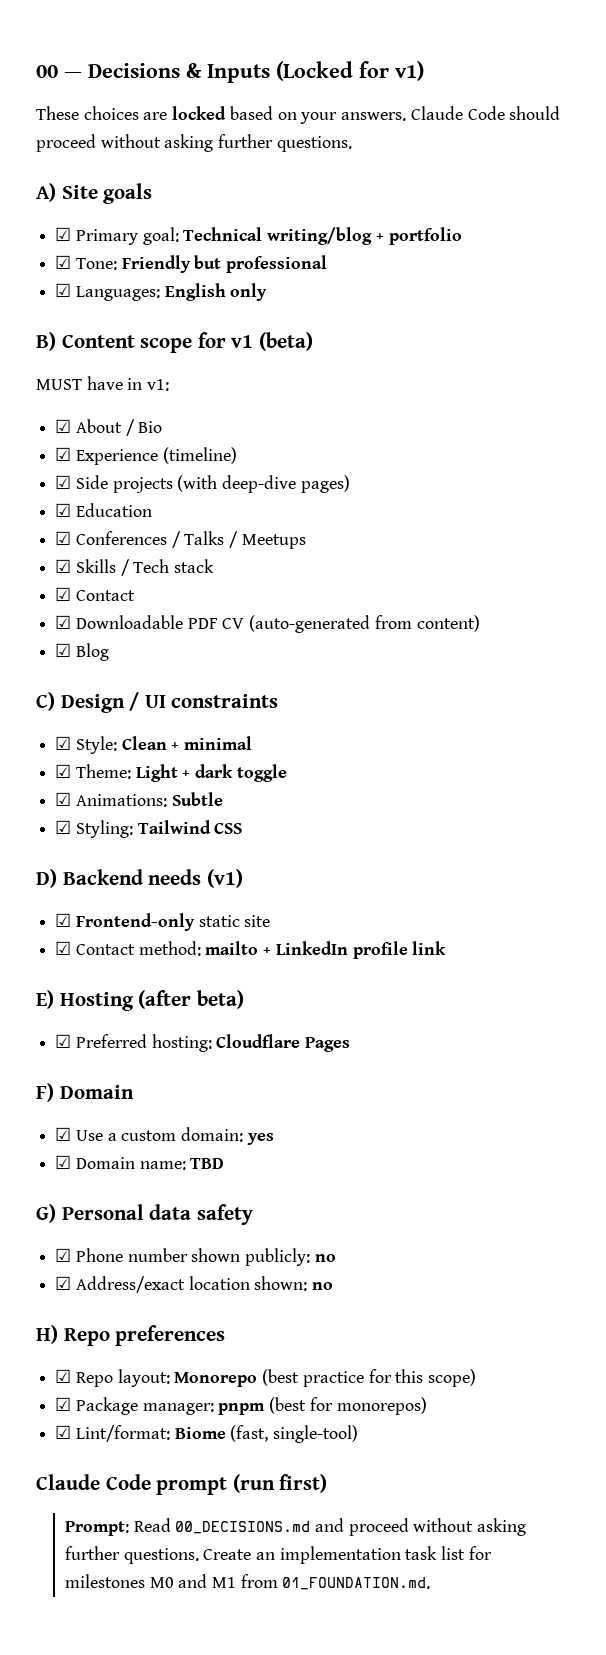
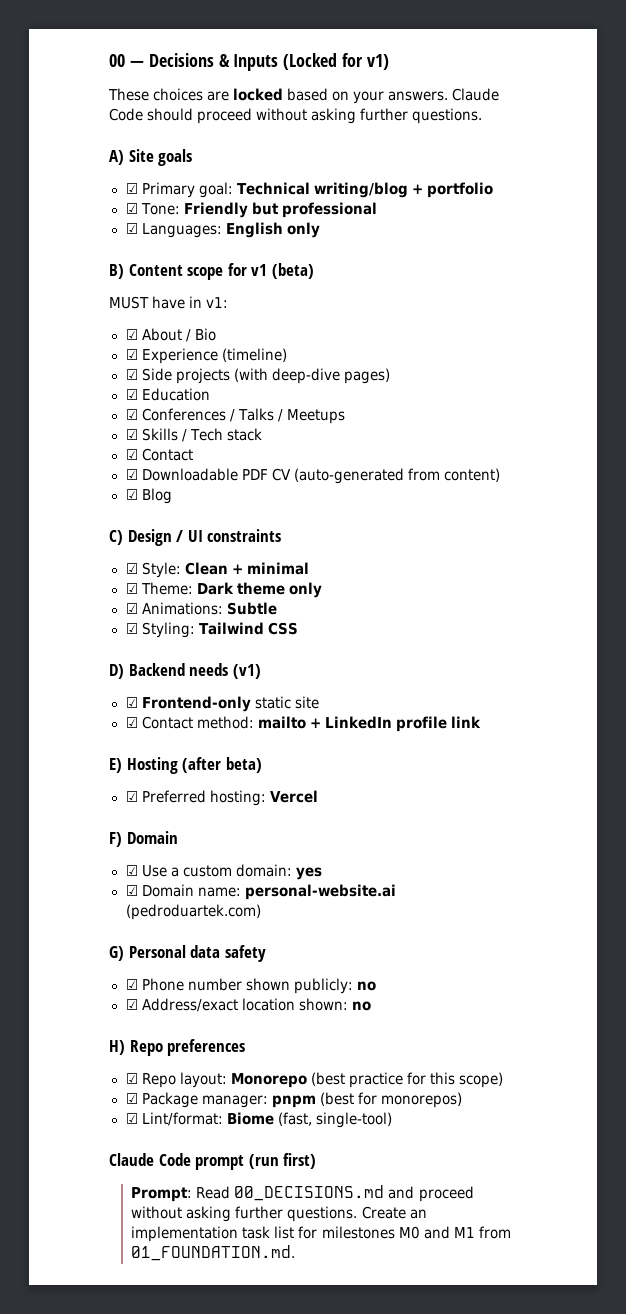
[135,764,287,782] Light + dark toggle -> [196,582,322,598] Dark theme only
[216,1034,351,1052] Cloudflare Pages -> [269,790,318,803] Vercel
[190,1158,225,1169] TBD -> [244,884,396,900] [125,904,261,920] personal-website.ai (pedroduartek.com)

